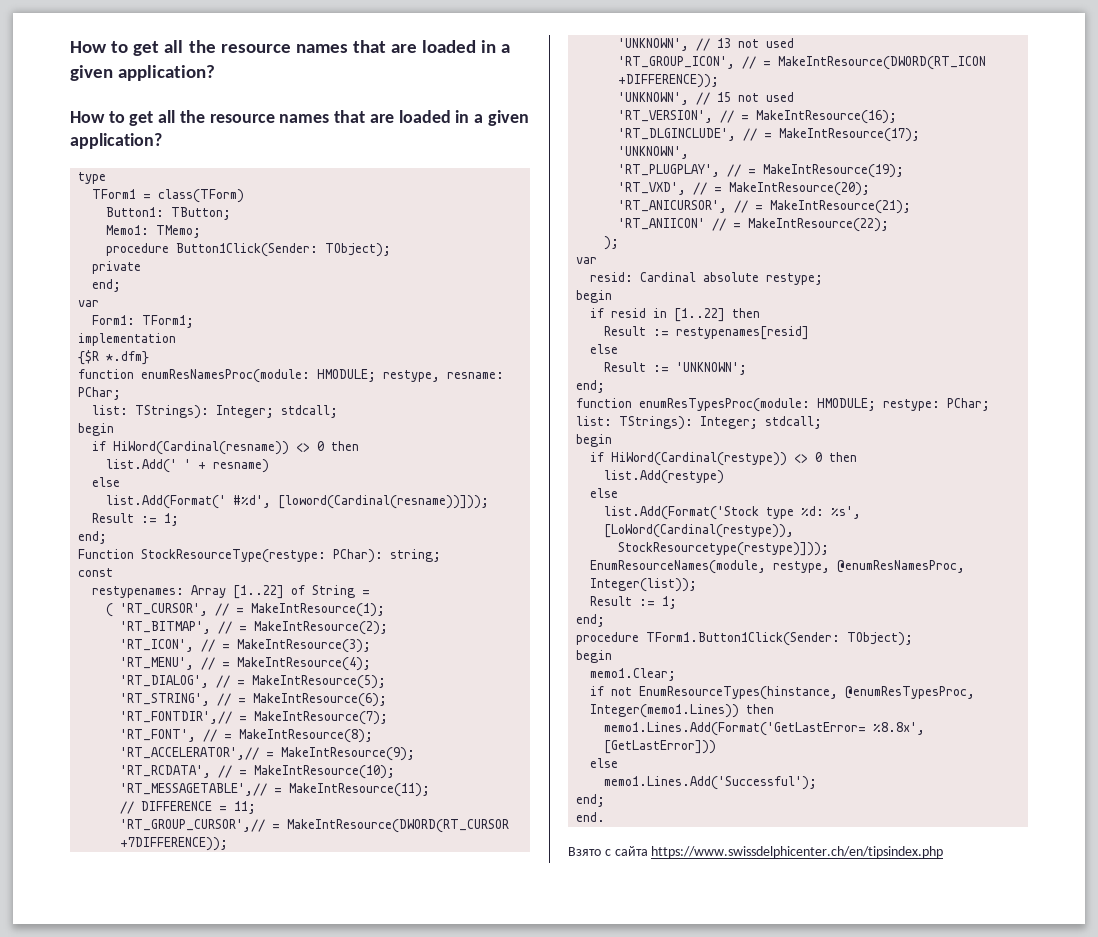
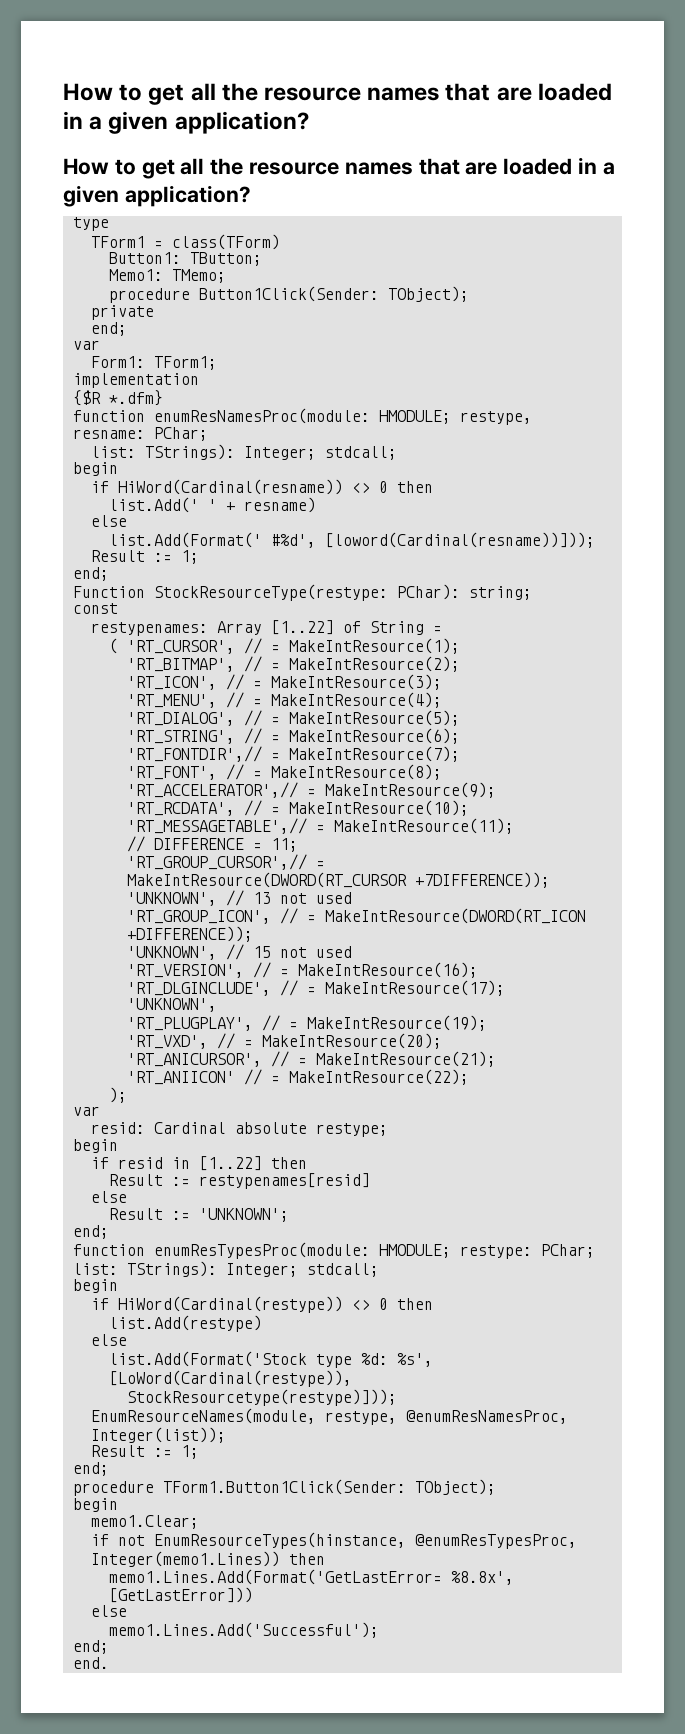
[568,846,944,858] // Взято с сайта https://www.swissdelphicenter.ch/en/tipsindex.php -> (110, 1663) none

